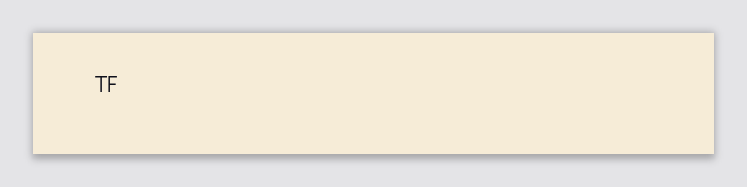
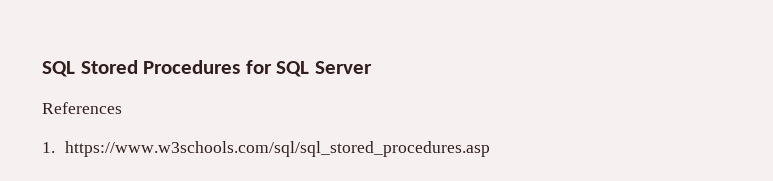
[95,76,117,92] TF -> [42,60,372,77] [42,102,122,114] [42,141,491,157] SQL Stored Procedures for SQL Server // References // 1. https://www.w3schools.com/sql/sql_stored_procedures.asp

